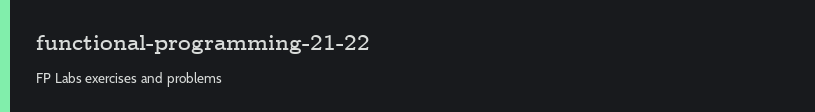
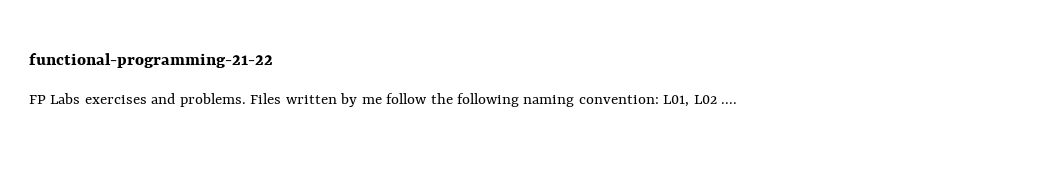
[166,72,222,87] problems -> [179,93,738,107] problems. Files written by me follow the following naming convention: L01, L02 ....

